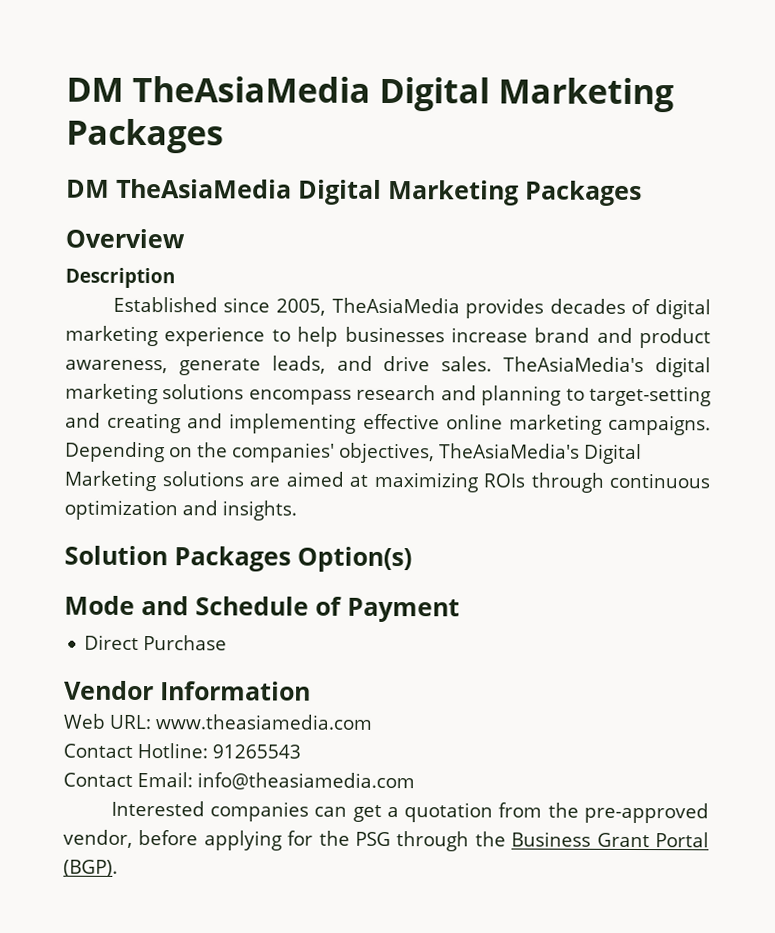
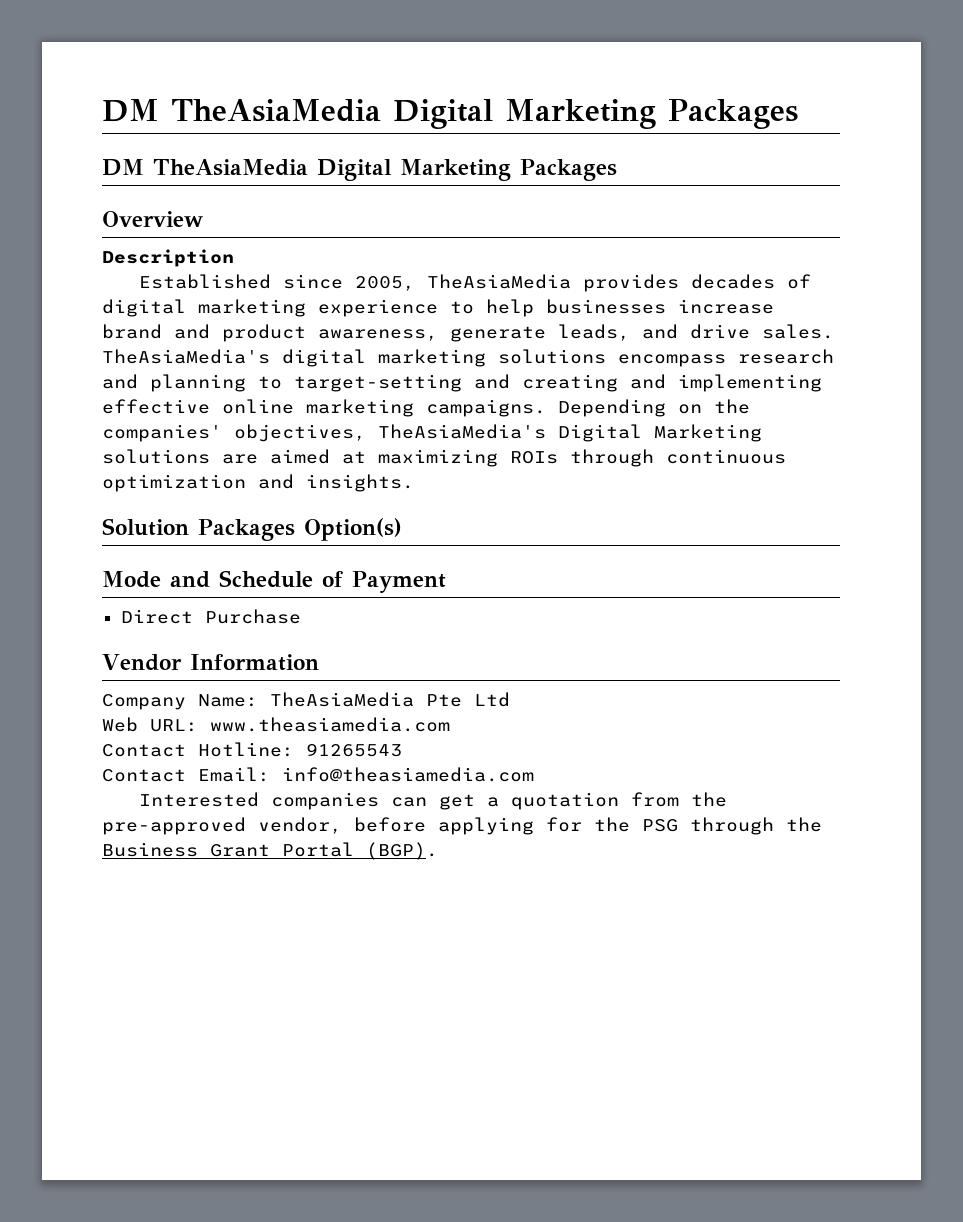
(311, 691) none -> [102,692,510,710] // Company Name: TheAsiaMedia Pte Ltd

